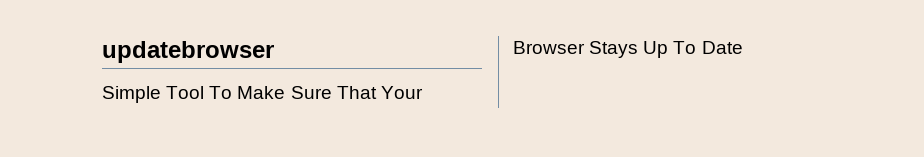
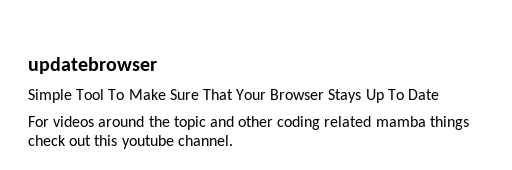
(743, 47) none -> [28,116,469,130] [28,135,233,149] // For videos around the topic and other coding related mamba things check out this youtube channel.

